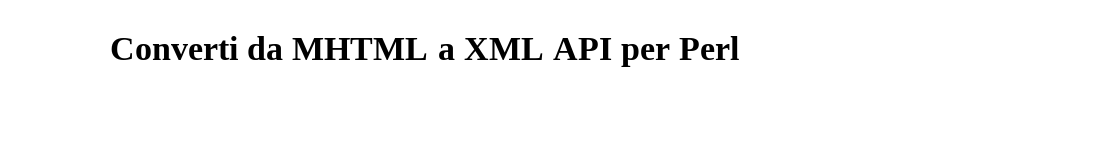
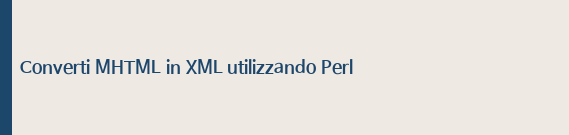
[247,36,671,67] da MHTML a XML API per -> [94,59,317,74] MHTML in XML utilizzando

